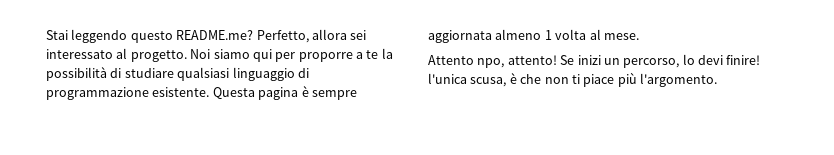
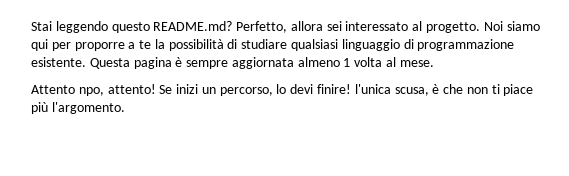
[176,30,254,40] README.me? -> [153,21,233,31] README.md?

